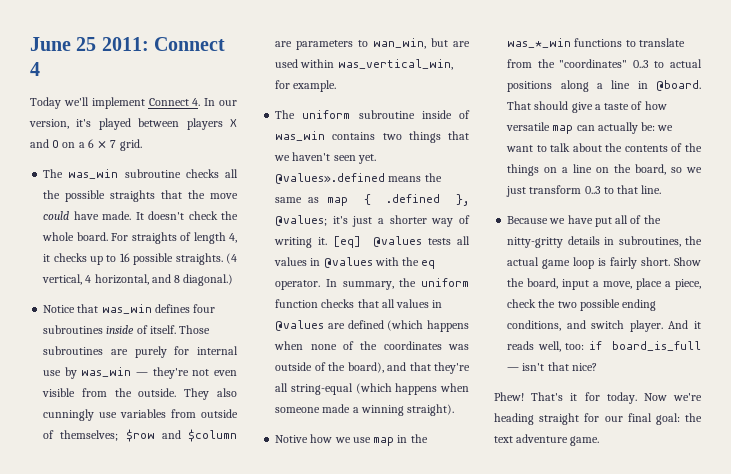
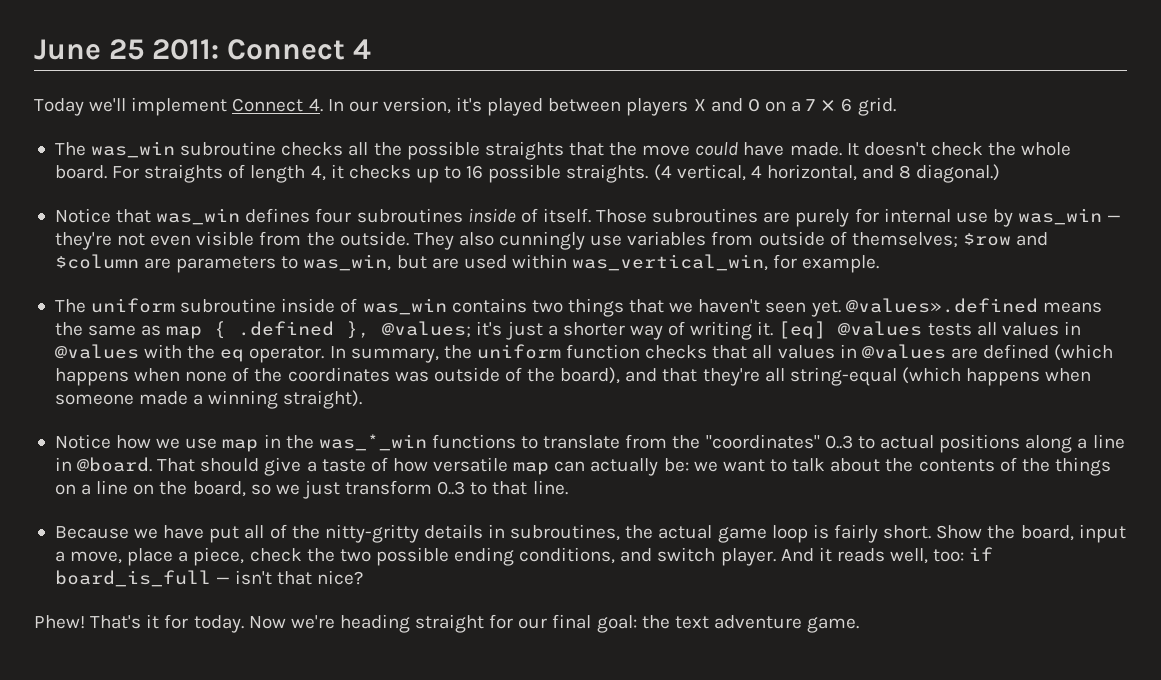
[87,139,117,148] 6 ⨯ 7 -> [806,98,853,112] 7 ⨯ 6
[373,38,427,49] wan_win, -> [303,254,392,271] was_win,
[275,435,309,443] Notive -> [54,434,111,449] Notice

